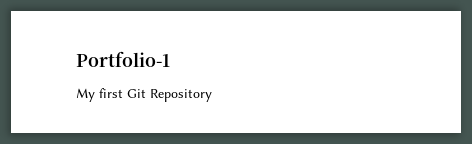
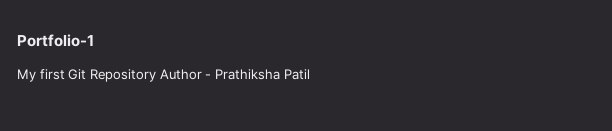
(212, 95) none -> [159,69,310,80] Author - Prathiksha Patil

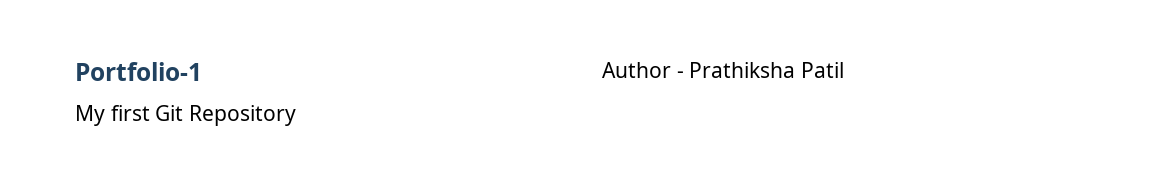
(156, 75) none -> (297, 115) //

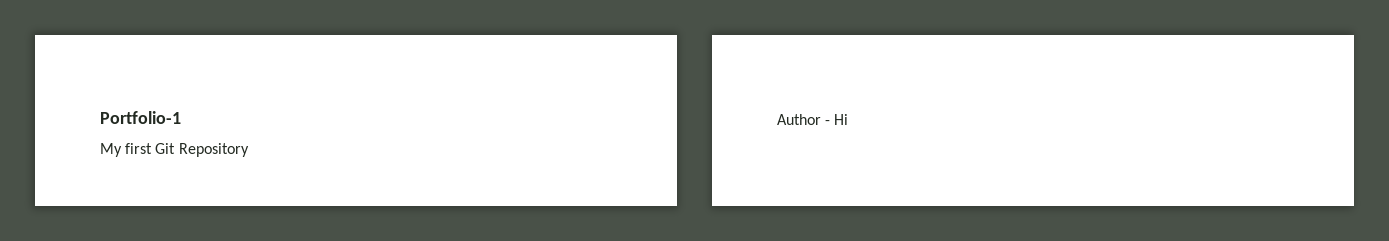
[689,62,845,78] Prathiksha Patil -> [834,114,849,125] Hi

